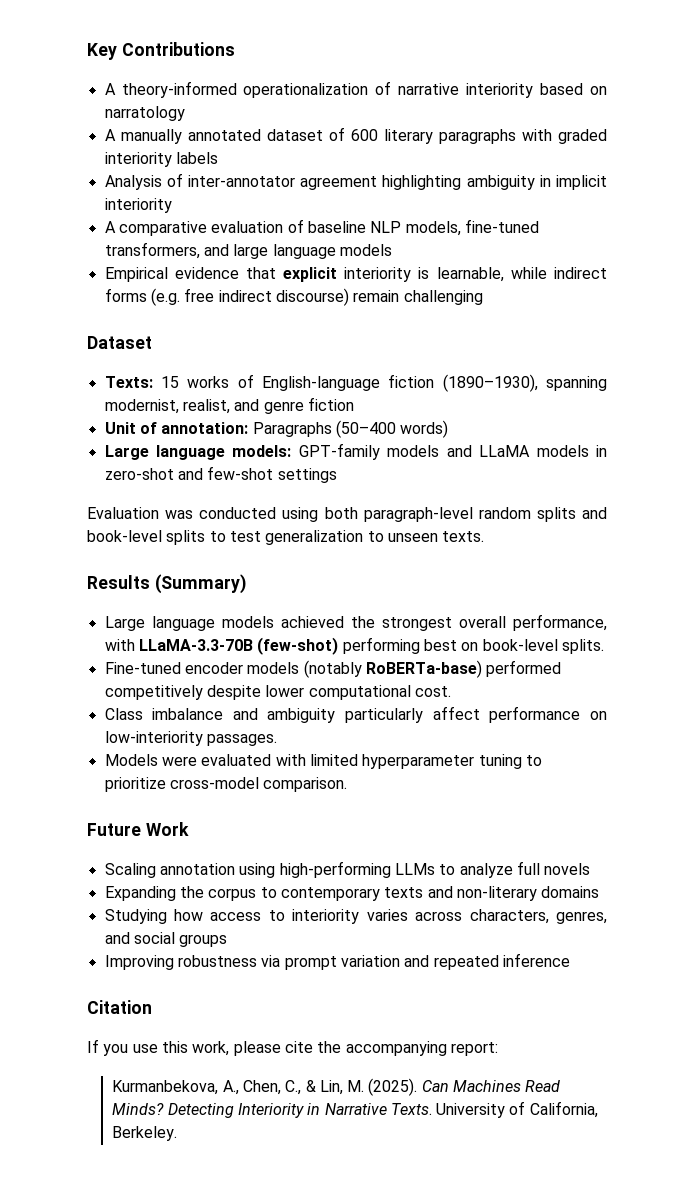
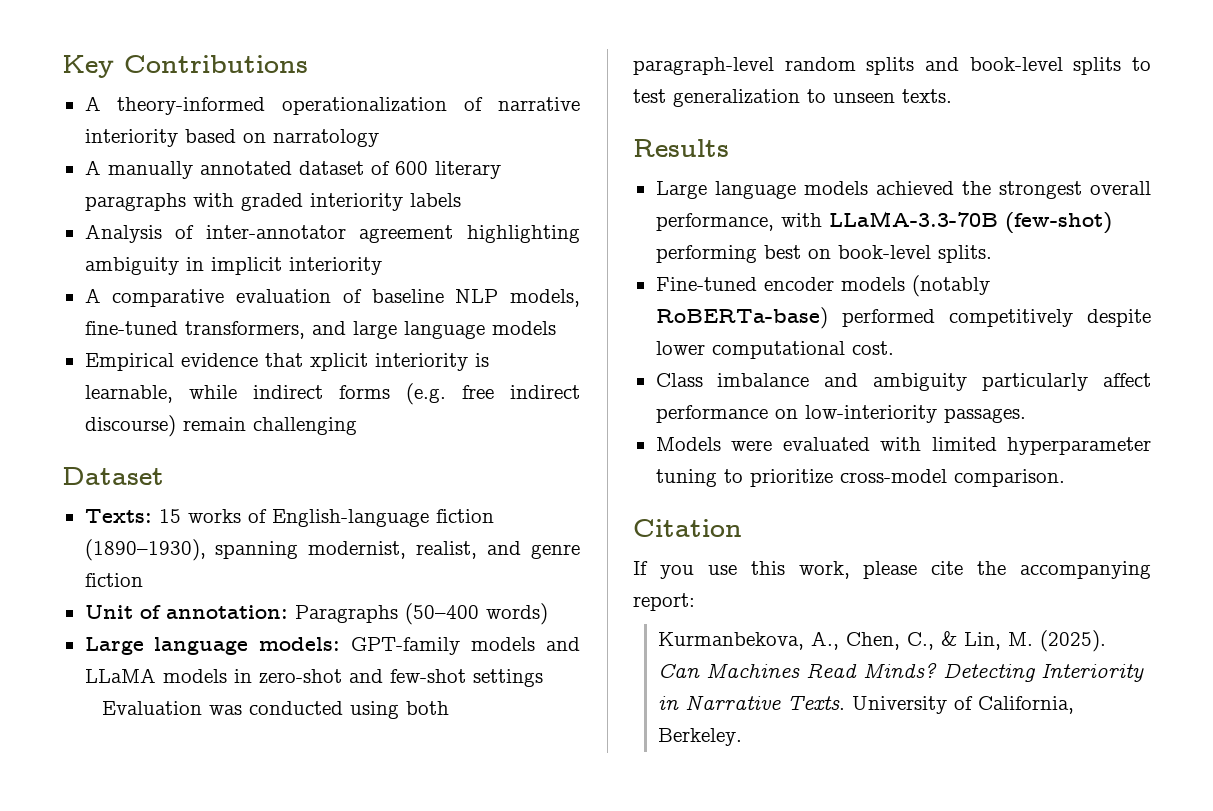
[283,267,338,282] explicit -> [309,353,368,371] xplicit
[154,574,246,594] (Summary) -> (729, 148) none
[87,822,189,836] [104,861,591,878] [104,886,600,901] [104,909,607,924] [104,932,228,947] [104,953,570,970] // Future Work // Scaling annotation using high-performing LLMs to analyze full novels // Expanding the corpus to contemporary texts and non-literary domains // Studying how access to interiority varies across characters, genres, and social groups // Improving robustness via prompt variation and repeated inference -> (1065, 478) none

